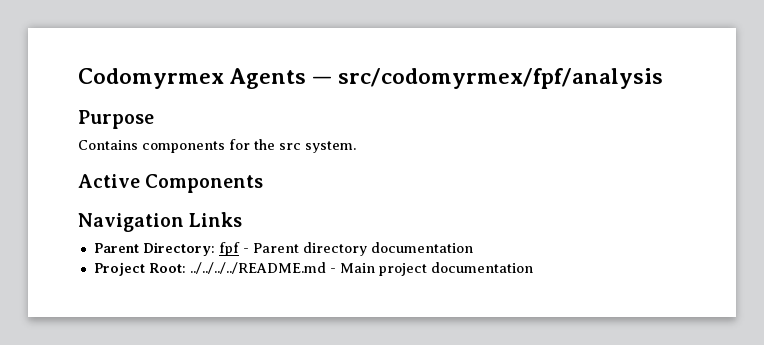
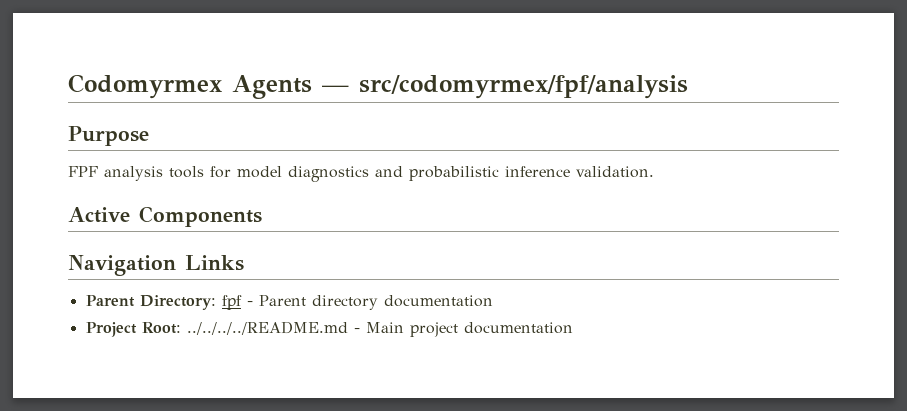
[78,139,356,153] Contains components for the src system. -> [68,166,654,182] FPF analysis tools for model diagnostics and probabilistic inference validation.

